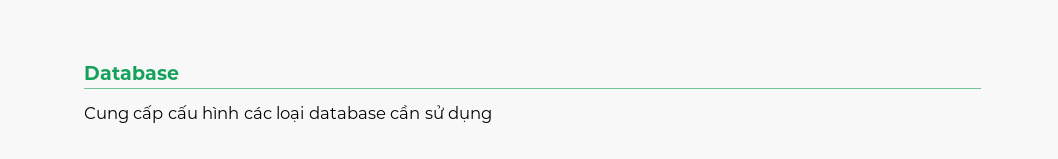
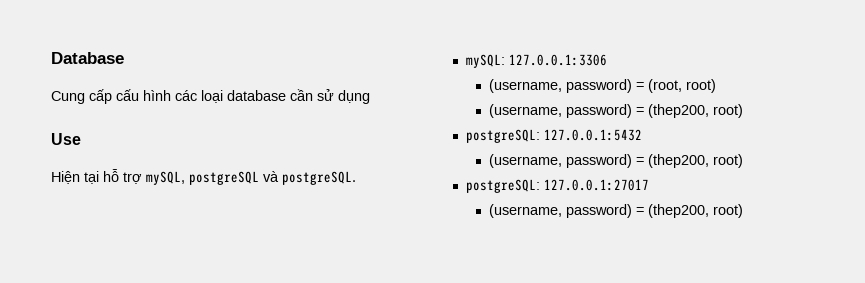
(493, 114) none -> [51,133,81,145] [51,169,356,185] [465,54,607,68] [489,79,717,93] [489,104,744,118] [465,129,642,143] [489,154,744,168] [465,179,649,193] [489,204,744,218] // Use // Hiện tại hỗ trợ mySQL, postgreSQL và postgreSQL. // mySQL: 127.0.0.1:3306 // (username, password) = (root, root) // (username, password) = (thep200, root) // postgreSQL: 127.0.0.1:5432 // (username, password) = (thep200, root) // postgreSQL: 127.0.0.1:27017 // (username, password) = (thep200, root)

